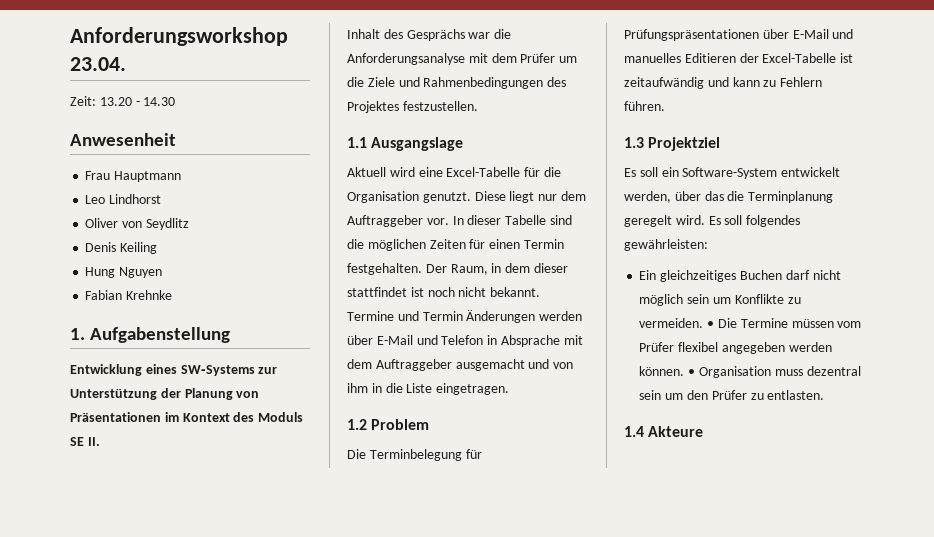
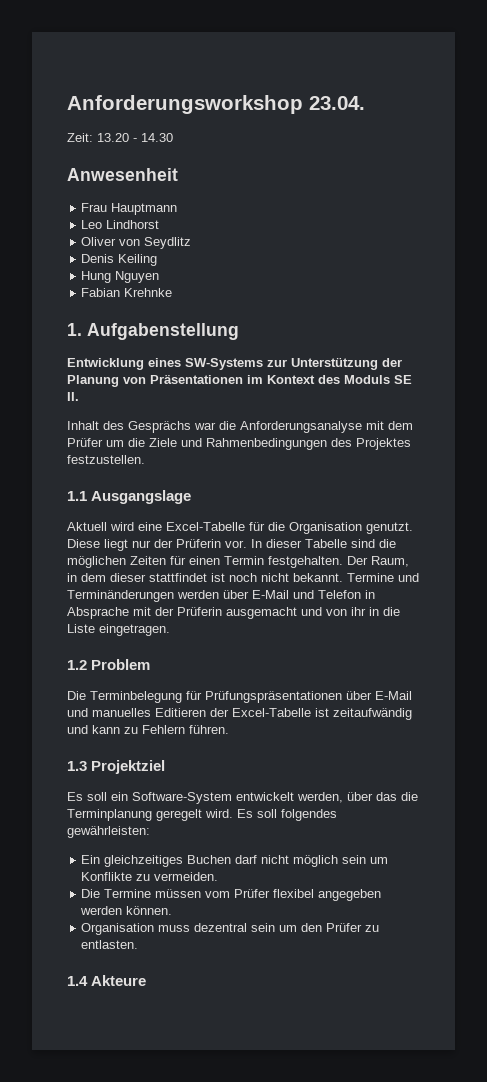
[560,191,586,201] [347,215,423,227] dem Auftraggeber -> [154,539,221,548] der Prüferin
[422,310,536,323] Termin Änderungen -> [67,590,174,602] Terminänderungen
[347,359,452,371] dem Auftraggeber -> [155,607,222,616] der Prüferin
[347,383,368,393] ihm -> [351,607,366,616] ihr
[707,321,715,328] • -> (219, 876) //
[688,369,696,376] • -> (173, 910) //

